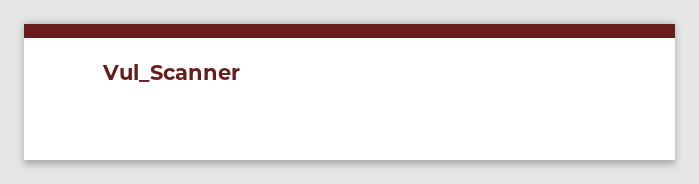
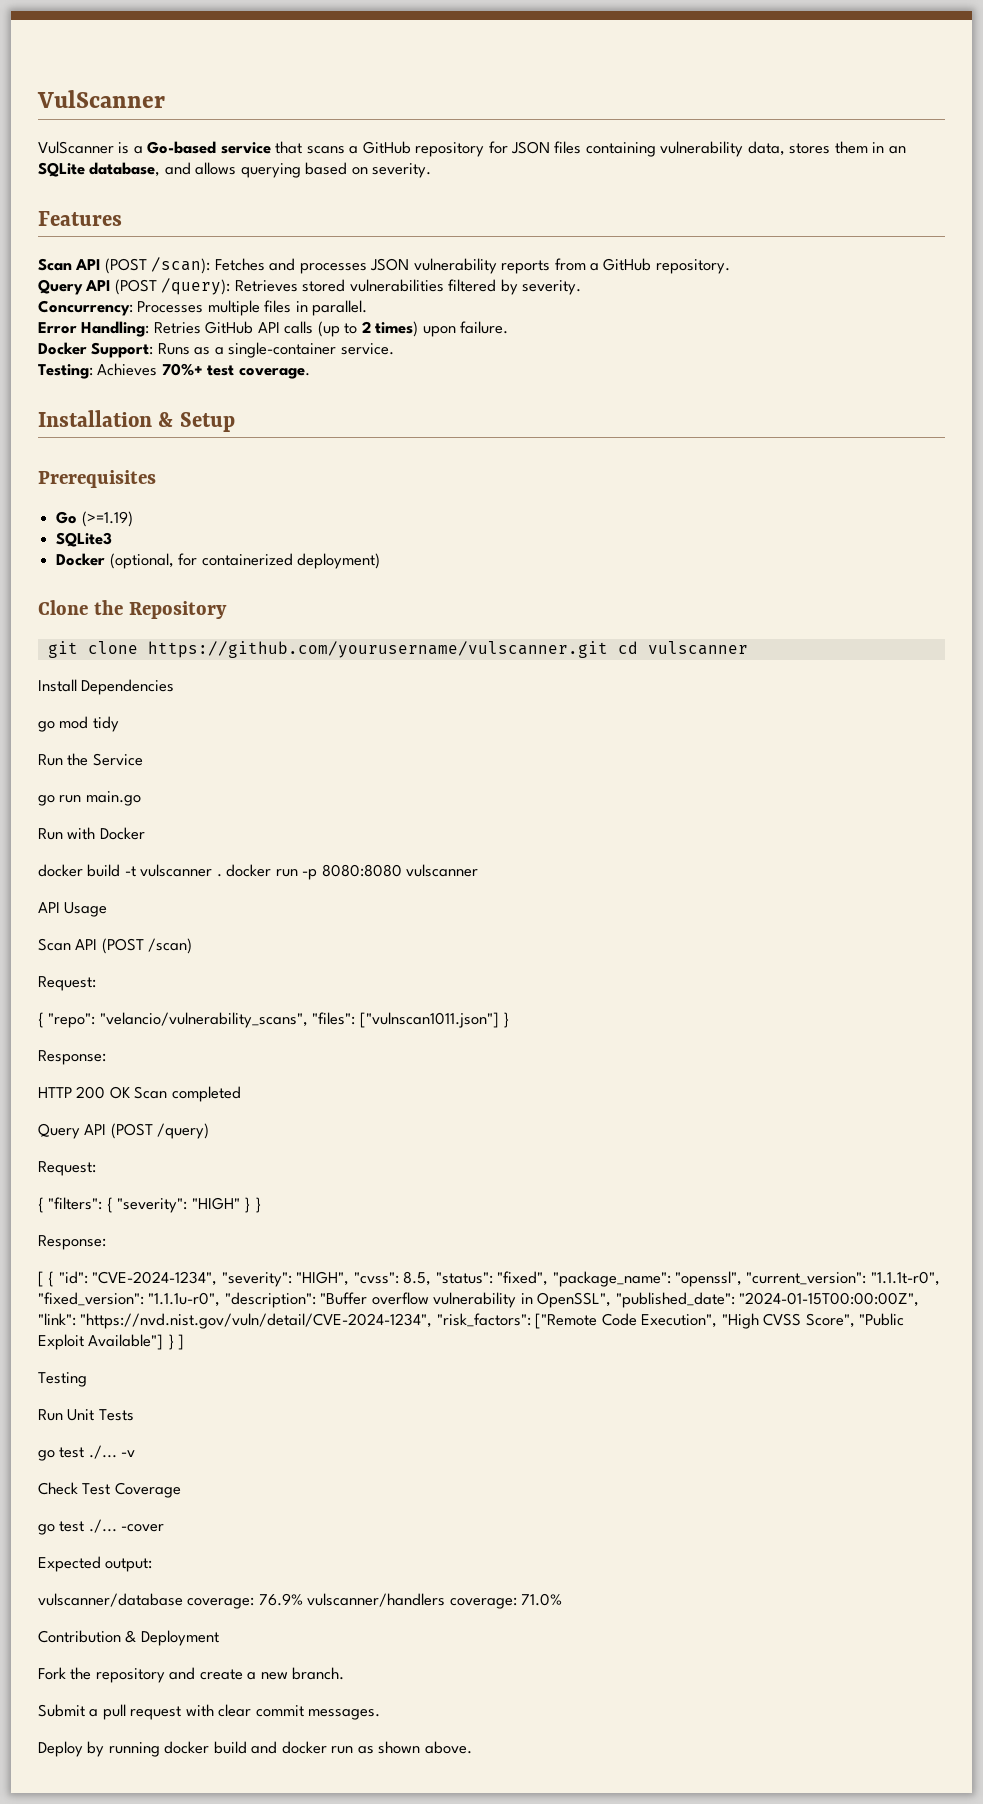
[102,64,240,82] Vul_Scanner -> [37,90,165,108] [38,141,906,157] [38,162,432,178] [38,211,122,226] [38,257,730,274] [38,278,582,295] [38,300,368,316] [38,321,509,337] [38,342,394,358] [38,363,310,379] [38,410,235,432] [38,470,156,488] [56,511,133,527] [56,532,113,547] [56,553,380,569] [38,600,227,619] [47,641,748,658] [38,679,175,695] [38,716,119,732] [38,753,143,766] [38,791,141,806] [38,827,145,840] [38,864,479,880] [38,902,108,917] [38,938,193,954] [38,976,96,991] [38,1012,510,1028] [38,1050,106,1065] [38,1086,241,1102] [38,1123,210,1139] [38,1161,96,1176] [38,1197,261,1213] [38,1235,106,1250] [38,1271,940,1287] [38,1292,920,1308] [38,1313,905,1329] [38,1334,185,1350] [38,1372,87,1387] [38,1409,134,1421] [38,1445,136,1461] [38,1482,181,1498] [38,1519,165,1535] [38,1556,153,1572] [38,1593,563,1609] [38,1630,219,1646] [38,1667,345,1683] [38,1704,381,1720] [38,1741,472,1757] VulScanner // VulScanner is a Go-based service that scans a GitHub repository for JSON files containing vulnerability data, stores them in an SQLite database, and allows querying based on severity. // Features // Scan API (POST /scan): Fetches and processes JSON vulnerability reports from a GitHub repository. // Query API (POST /query): Retrieves stored vulnerabilities filtered by severity. // Concurrency: Processes multiple files in parallel. // Error Handling: Retries GitHub API calls (up to 2 times) upon failure. // Docker Support: Runs as a single-container service. // Testing: Achieves 70%+ test coverage. // Installation & Setup // Prerequisites // Go (>=1.19) // SQLite3 // Docker (optional, for containerized deployment) // Clone the Repository // git clone https://github.com/yourusername/vulscanner.git cd vulscanner // Install Dependencies // go mod tidy // Run the Service // go run main.go // Run with Docker // docker build -t vulscanner . docker run -p 8080:8080 vulscanner // API Usage // Scan API (POST /scan) // Request: // { "repo": "velancio/vulnerability_scans", "files": ["vulnscan1011.json"] } // Response: // HTTP 200 OK Scan completed // Query API (POST /query) // Request: // { "filters": { "severity": "HIGH" } } // Response: // [ { "id": "CVE-2024-1234", "severity": "HIGH", "cvss": 8.5, "status": "fixed", "package_name": "openssl", "current_version": "1.1.1t-r0", "fixed_version": "1.1.1u-r0", "description": "Buffer overflow vulnerability in OpenSSL", "published_date": "2024-01-15T00:00:00Z", "link": "https://nvd.nist.gov/vuln/detail/CVE-2024-1234", "risk_factors": ["Remote Code Execution", "High CVSS Score", "Public Exploit Available"] } ] // Testing // Run Unit Tests // go test ./... -v // Check Test Coverage // go test ./... -cover // Expected output: // vulscanner/database coverage: 76.9% vulscanner/handlers coverage: 71.0% // Contribution & Deployment // Fork the repository and create a new branch. // Submit a pull request with clear commit messages. // Deploy by running docker build and docker run as shown above.

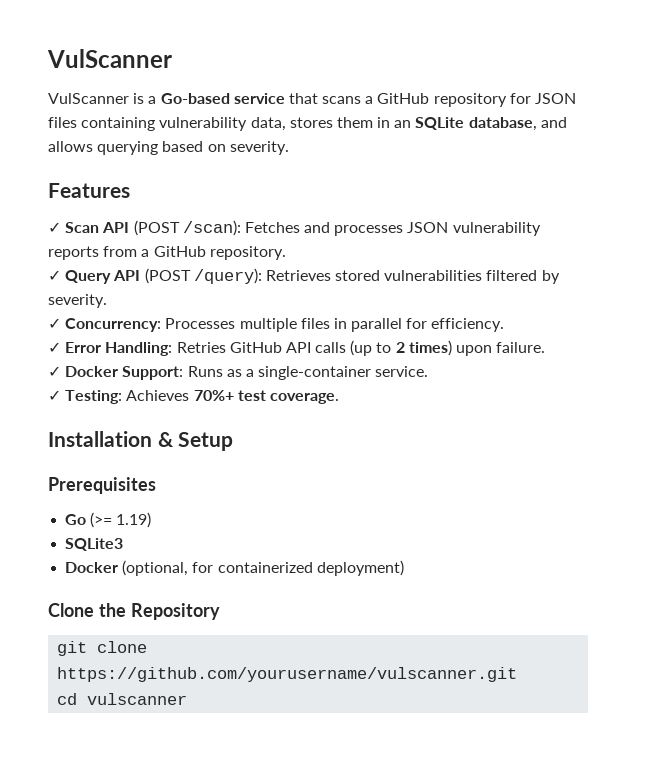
(122, 218) none -> [48,222,61,233] ✓
(730, 266) none -> [48,270,61,281] ✓
(582, 287) none -> [48,318,61,329] ✓
[312,300,368,316] parallel. // -> [351,318,505,332] [48,342,61,353] parallel for efficiency. // ✓
(509, 327) none -> [48,366,61,377] ✓
(394, 349) none -> [48,390,61,401] ✓
[81,511,133,527] (>=1.19) -> [90,512,152,528] (>= 1.19)
(608, 649) none -> (518, 674) //
[38,679,175,695] [38,716,119,732] [38,753,143,766] [38,791,141,806] [38,827,145,840] [38,864,479,880] [38,902,108,917] [38,938,193,954] [38,976,96,991] [38,1012,510,1028] [38,1050,106,1065] [38,1086,241,1102] [38,1123,210,1139] [38,1161,96,1176] [38,1197,261,1213] [38,1235,106,1250] [38,1271,940,1287] [38,1292,920,1308] [38,1313,905,1329] [38,1334,185,1350] [38,1372,87,1387] [38,1409,134,1421] [38,1445,136,1461] [38,1482,181,1498] [38,1519,165,1535] [38,1556,153,1572] [38,1593,563,1609] [38,1630,219,1646] [38,1667,345,1683] [38,1704,381,1720] [38,1741,472,1757] // Install Dependencies // go mod tidy // Run the Service // go run main.go // Run with Docker // docker build -t vulscanner . docker run -p 8080:8080 vulscanner // API Usage // Scan API (POST /scan) // Request: // { "repo": "velancio/vulnerability_scans", "files": ["vulnscan1011.json"] } // Response: // HTTP 200 OK Scan completed // Query API (POST /query) // Request: // { "filters": { "severity": "HIGH" } } // Response: // [ { "id": "CVE-2024-1234", "severity": "HIGH", "cvss": 8.5, "status": "fixed", "package_name": "openssl", "current_version": "1.1.1t-r0", "fixed_version": "1.1.1u-r0", "description": "Buffer overflow vulnerability in OpenSSL", "published_date": "2024-01-15T00:00:00Z", "link": "https://nvd.nist.gov/vuln/detail/CVE-2024-1234", "risk_factors": ["Remote Code Execution", "High CVSS Score", "Public Exploit Available"] } ] // Testing // Run Unit Tests // go test ./... -v // Check Test Coverage // go test ./... -cover // Expected output: // vulscanner/database coverage: 76.9% vulscanner/handlers coverage: 71.0% // Contribution & Deployment // Fork the repository and create a new branch. // Submit a pull request with clear commit messages. // Deploy by running docker build and docker run as shown above. -> (188, 699) none

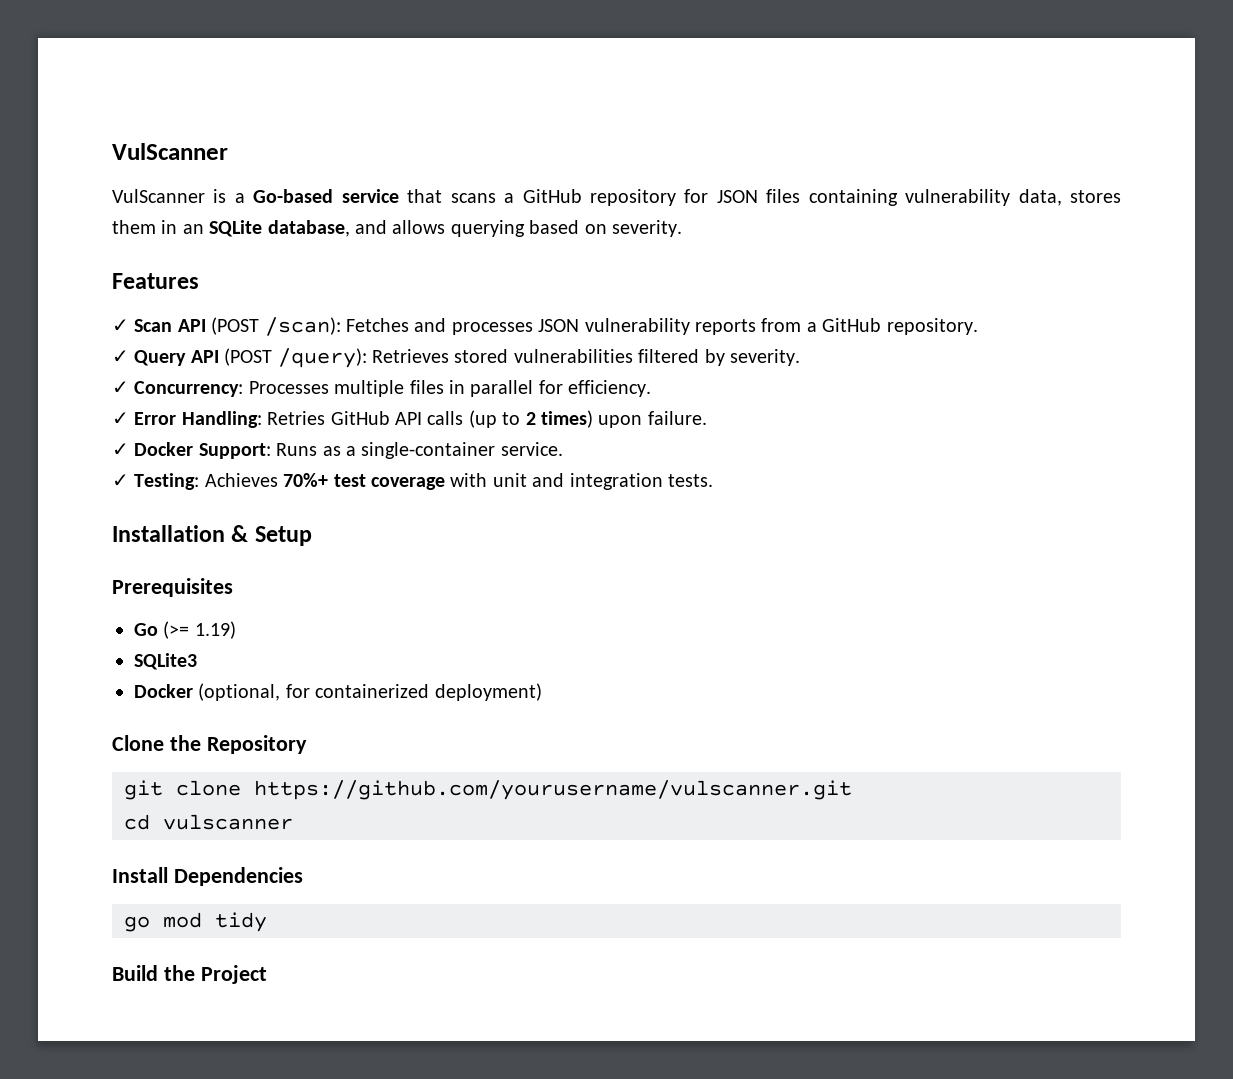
[269,393,339,404] coverage. -> [371,473,713,490] coverage with unit and integration tests.
(188, 699) none -> [112,867,303,886] [124,912,267,932] [112,965,267,984] // Install Dependencies // go mod tidy // Build the Project

